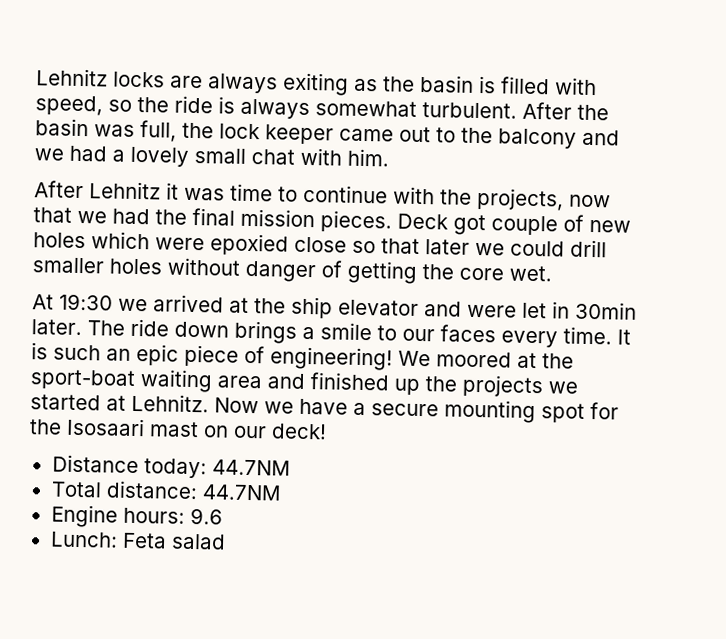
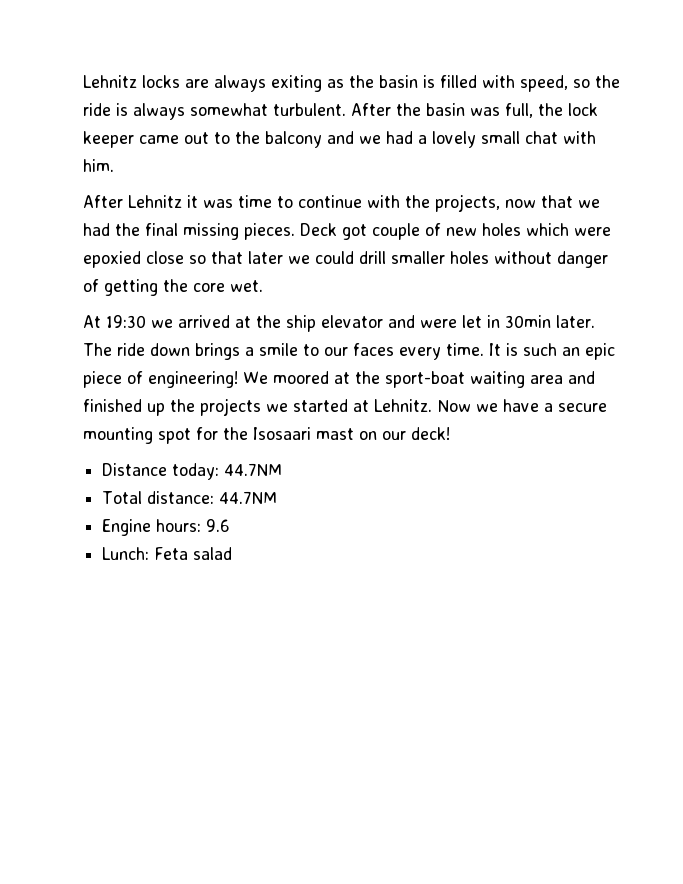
[240,208,315,228] mission -> [183,223,239,240] missing

